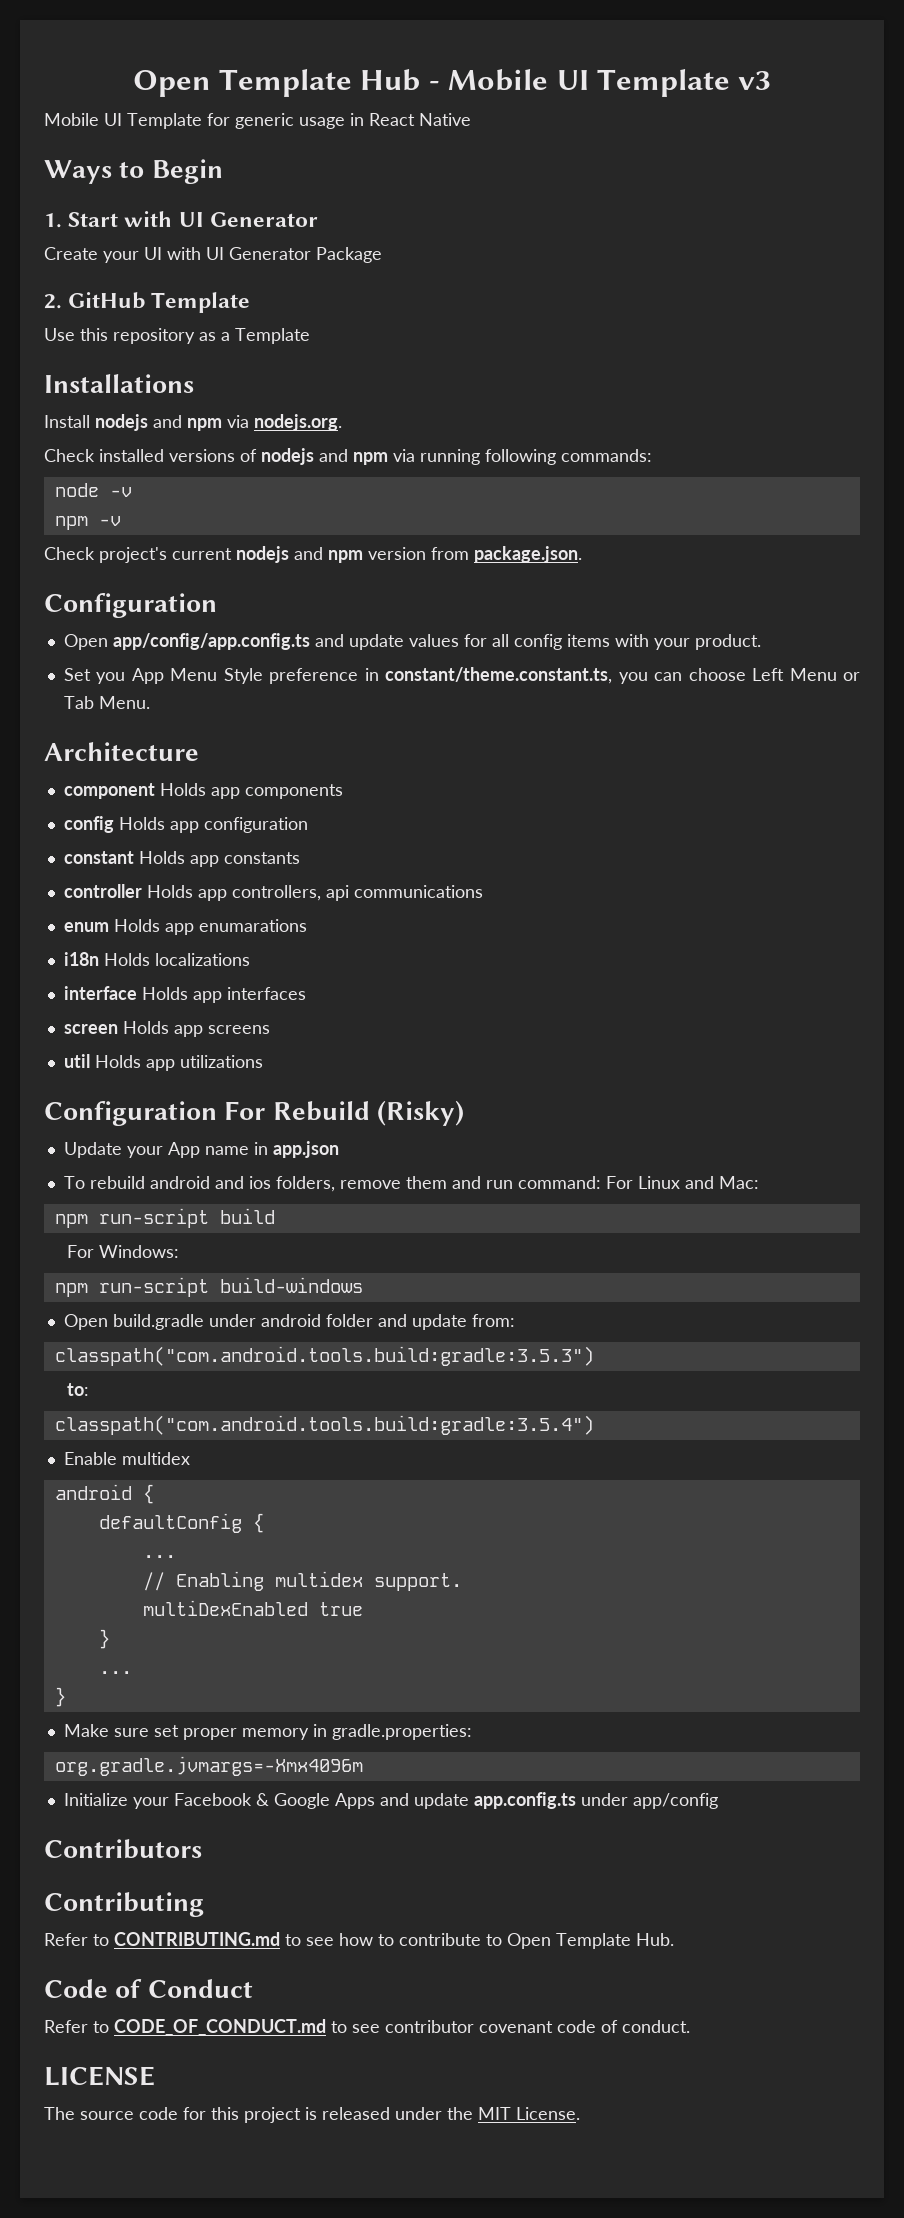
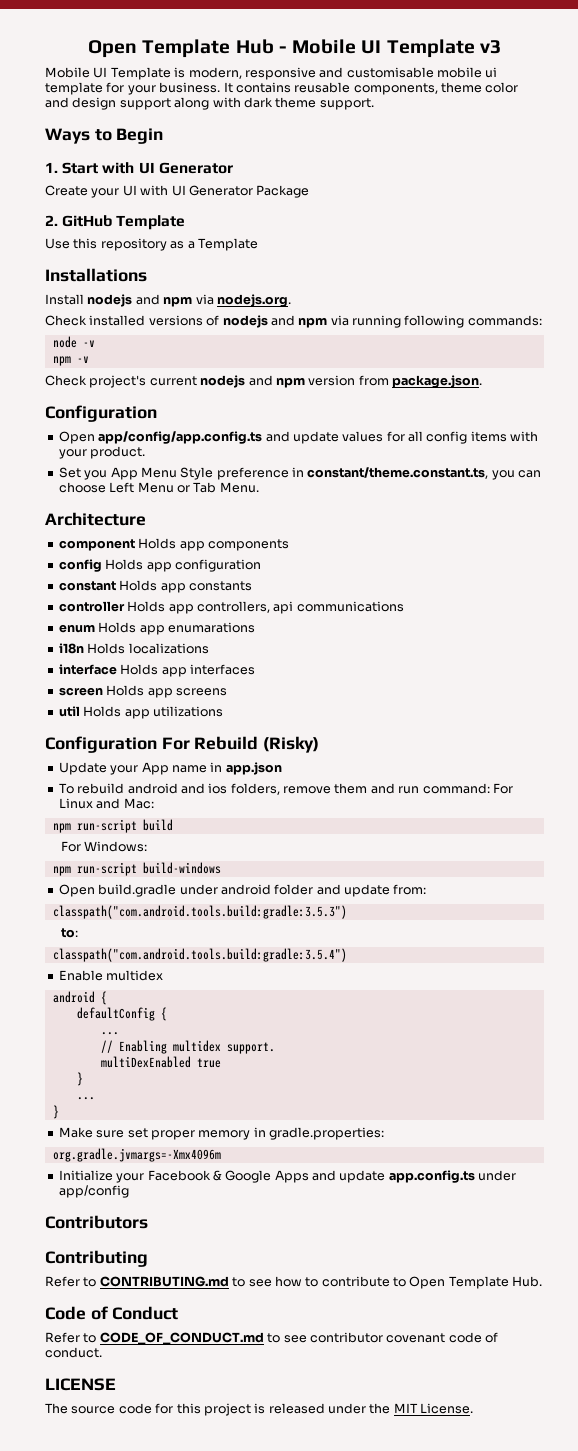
[207,113,471,129] for generic usage in React Native -> [174,67,498,80] [45,82,519,95] [45,97,374,110] is modern, responsive and customisable mobile ui template for your business. It contains reusable components, theme color and design support along with dark theme support.

